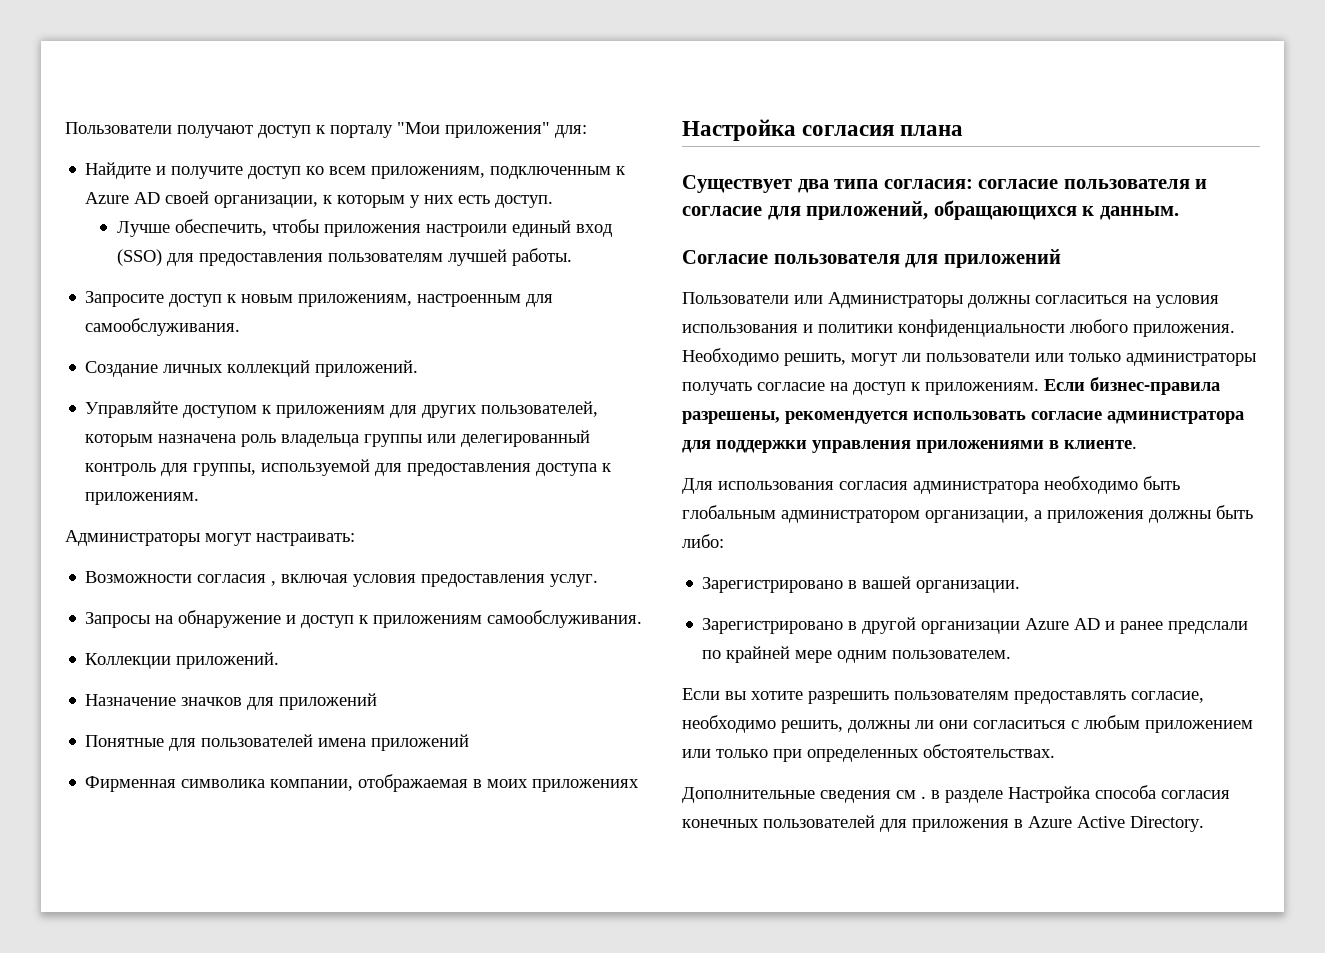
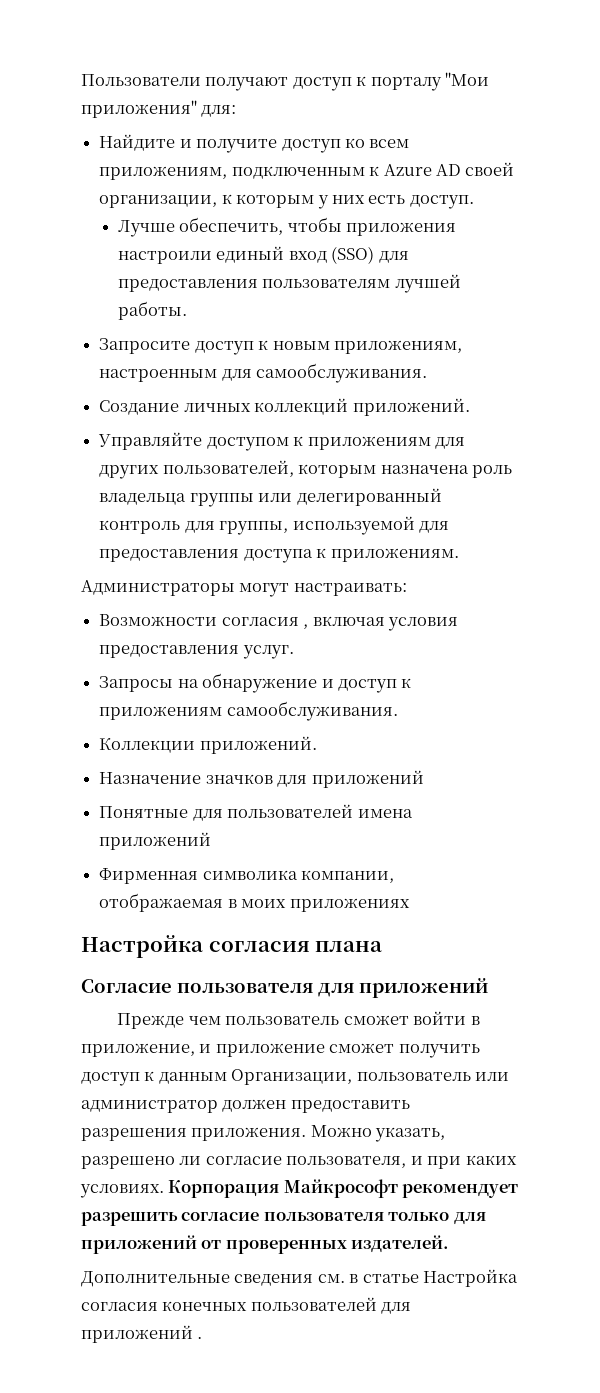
[682,175,1208,193] [682,200,1179,220] [682,249,1061,268] [682,292,1219,308] [682,319,1235,337] [682,348,1256,366] [682,377,1220,395] [682,411,1244,424] [682,440,1137,453] [682,476,1180,494] [682,505,1253,523] [682,534,724,548] [702,576,1021,593] [702,617,1249,634] [702,646,1012,663] [682,688,1204,704] [682,715,1253,733] [682,744,1055,762] [682,785,1230,803] [682,815,1204,832] Существует два типа согласия: согласие пользователя и согласие для приложений, обращающихся к данным. // Согласие пользователя для приложений // Пользователи или Администраторы должны согласиться на условия использования и политики конфиденциальности любого приложения. Необходимо решить, могут ли пользователи или только администраторы получать согласие на доступ к приложениям. Если бизнес-правила разрешены, рекомендуется использовать согласие администратора для поддержки управления приложениями в клиенте. // Для использования согласия администратора необходимо быть глобальным администратором организации, а приложения должны быть либо: // Зарегистрировано в вашей организации. // Зарегистрировано в другой организации Azure AD и ранее предслали по крайней мере одним пользователем. // Если вы хотите разрешить пользователям предоставлять согласие, необходимо решить, должны ли они согласиться с любым приложением или только при определенных обстоятельствах. // Дополнительные сведения см . в разделе Настройка способа согласия конечных пользователей для приложения в Azure Active Directory. -> [81,978,488,998] [117,1011,480,1029] [81,1043,480,1058] [81,1069,510,1086] [81,1099,410,1113] [81,1125,446,1142] [81,1155,517,1169] [80,1179,519,1198] [81,1212,486,1226] [81,1235,450,1254] [81,1269,519,1287] [81,1297,412,1314] [81,1325,203,1343] Согласие пользователя для приложений // Прежде чем пользователь сможет войти в приложение, и приложение сможет получить доступ к данным Организации, пользователь или администратор должен предоставить разрешения приложения. Можно указать, разрешено ли согласие пользователя, и при каких условиях. Корпорация Майкрософт рекомендует разрешить согласие пользователя только для приложений от проверенных издателей. // Дополнительные сведения см. в статье Настройка согласия конечных пользователей для приложений .

